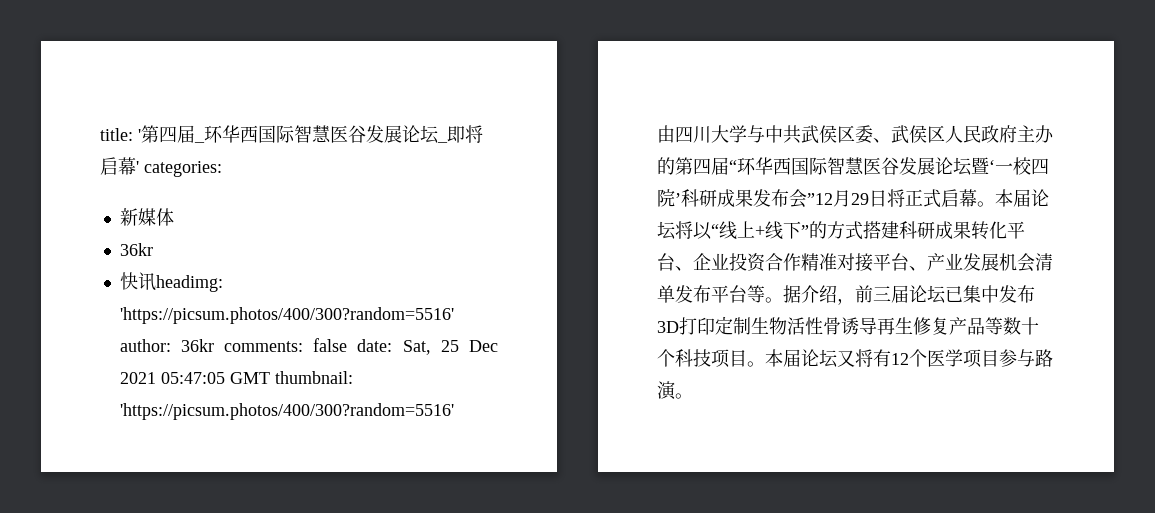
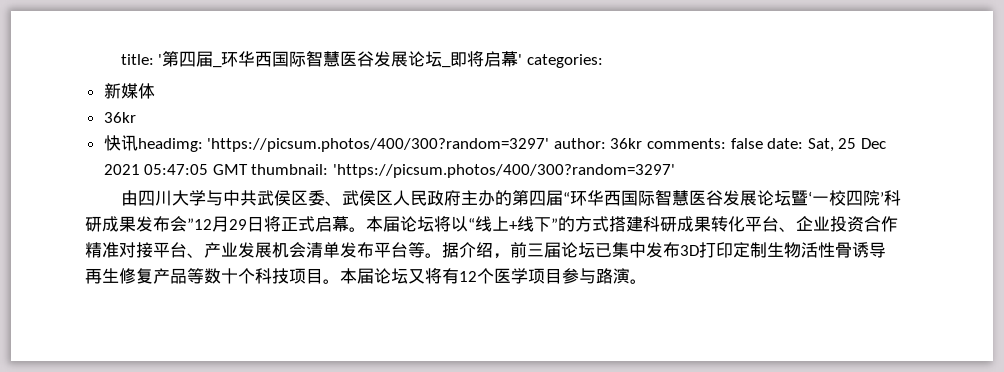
[119,307,454,324] 'https://picsum.photos/400/300?random=5516' -> [207,138,550,152] 'https://picsum.photos/400/300?random=3297'
[119,403,454,420] 'https://picsum.photos/400/300?random=5516' -> [333,164,676,178] 'https://picsum.photos/400/300?random=3297'

